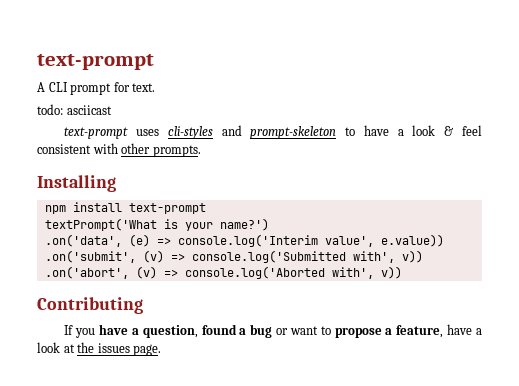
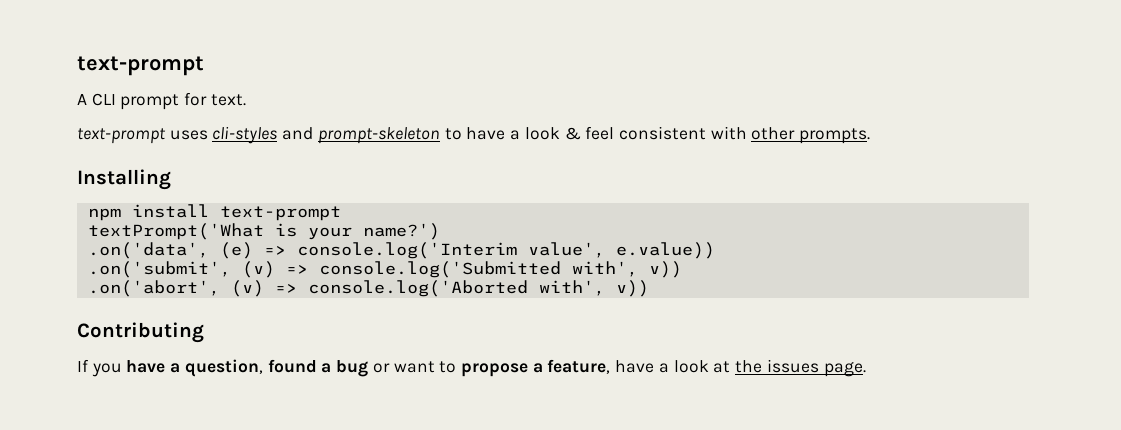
[37,104,112,115] // todo: asciicast -> (246, 100) none

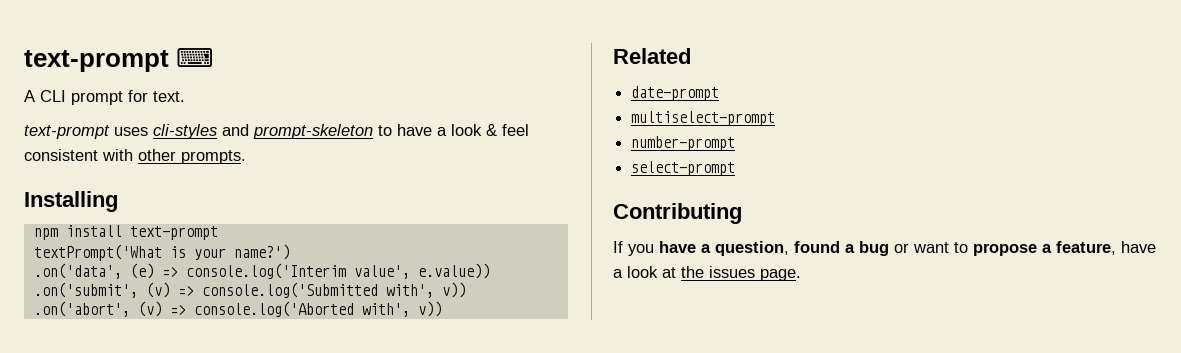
[77,56,204,76] text-prompt -> [24,48,215,72] text-prompt ⌨
(649, 288) none -> [613,48,691,64] [631,86,720,101] [631,111,776,126] [631,136,736,151] [631,161,736,176] // Related // date-prompt // multiselect-prompt // number-prompt // select-prompt

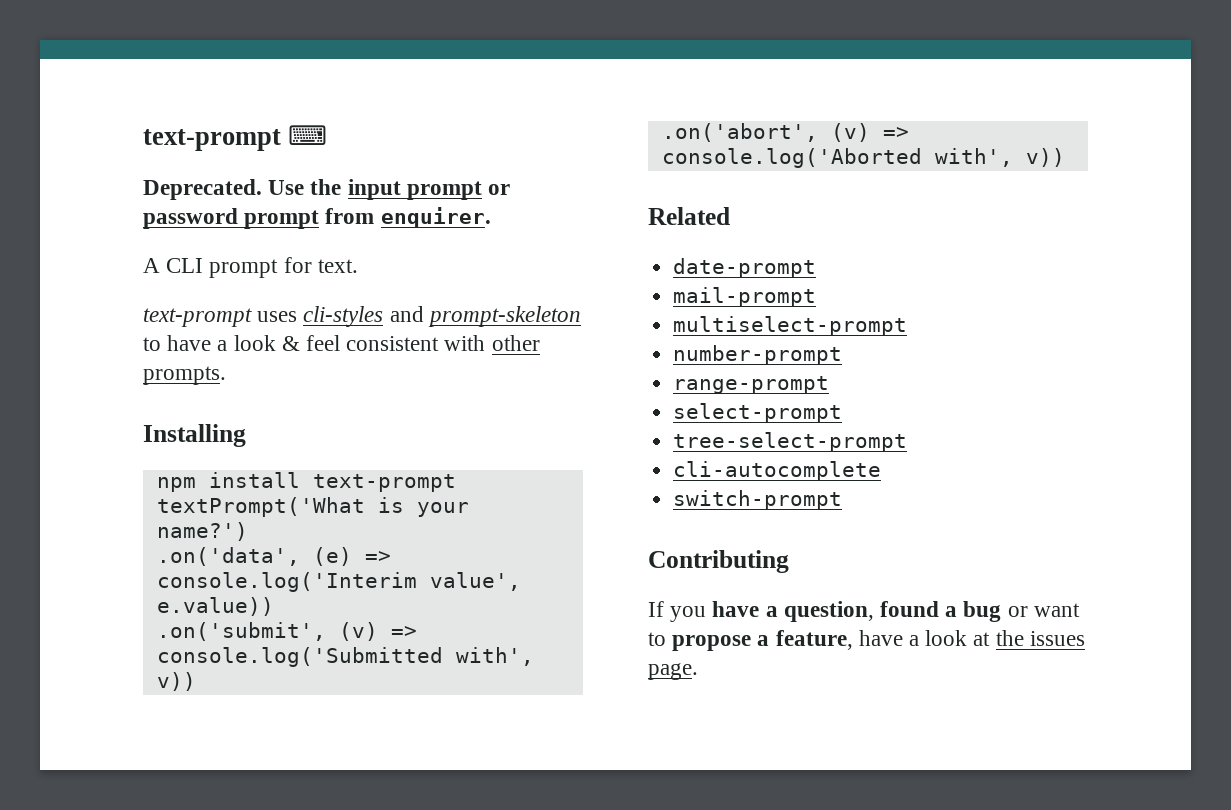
(215, 57) none -> [143,179,511,200] [143,207,491,229] // Deprecated. Use the input prompt or password prompt from enquirer.
(720, 93) none -> [673,287,817,307] // mail-prompt
(736, 143) none -> [673,376,830,394] // range-prompt
(736, 168) none -> [673,432,908,452] [673,461,882,481] [673,490,843,510] // tree-select-prompt // cli-autocomplete // switch-prompt

